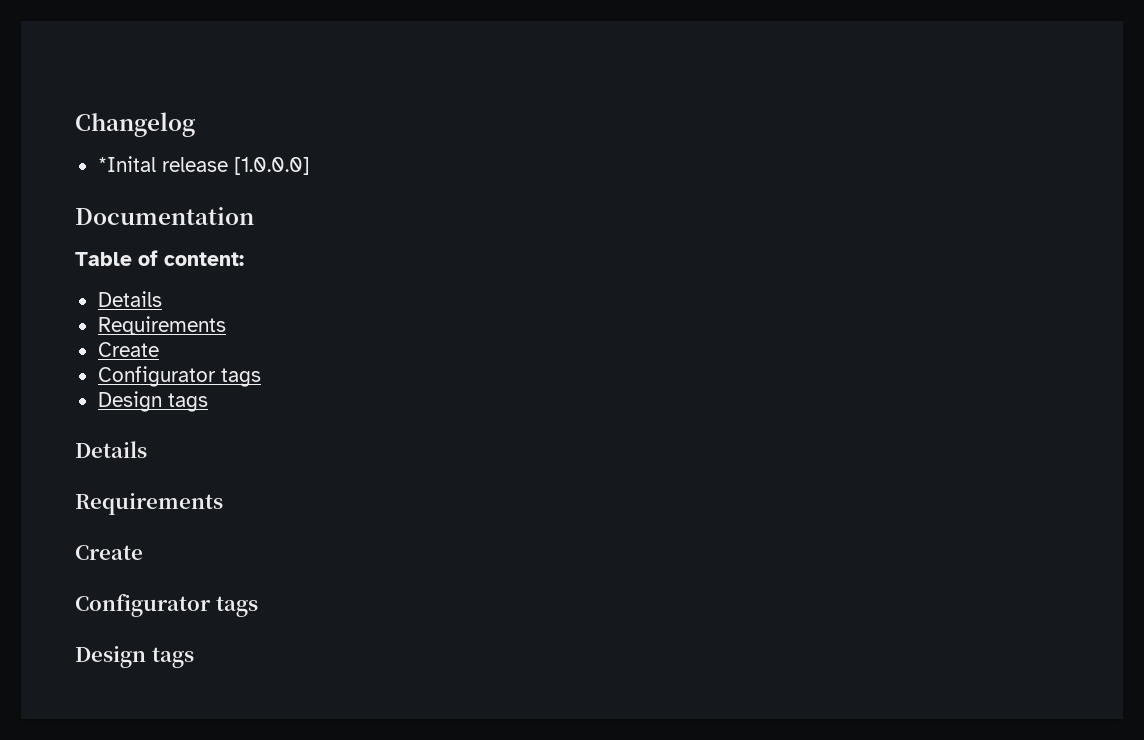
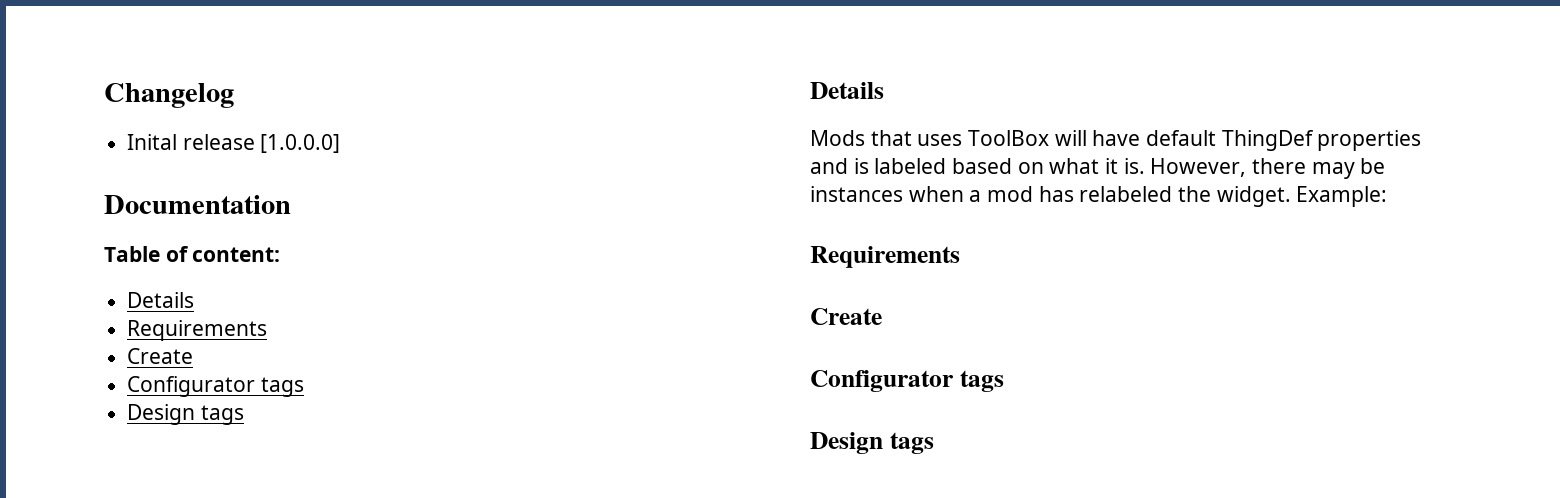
[97,156,156,172] *Inital -> [127,134,178,150] Inital
(147, 449) none -> [810,130,1422,151] [810,158,1386,179] [810,186,1388,207] // Mods that uses ToolBox will have default ThingDef properties and is labeled based on what it is. However, there may be instances when a mod has relabeled the widget. Example:

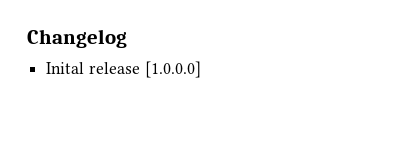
[104,195,291,214] [104,246,281,262] [127,292,195,308] [127,320,268,341] [127,348,194,364] [127,376,304,397] [127,404,244,425] [810,82,884,99] [810,130,1422,151] [810,158,1386,179] [810,186,1388,207] [810,246,960,268] [810,308,882,325] [810,370,1004,392] [810,432,934,454] // Documentation // Table of content: // Details // Requirements // Create // Configurator tags // Design tags // Details // Mods that uses ToolBox will have default ThingDef properties and is labeled based on what it is. However, there may be instances when a mod has relabeled the widget. Example: // Requirements // Create // Configurator tags // Design tags -> (201, 69) none

